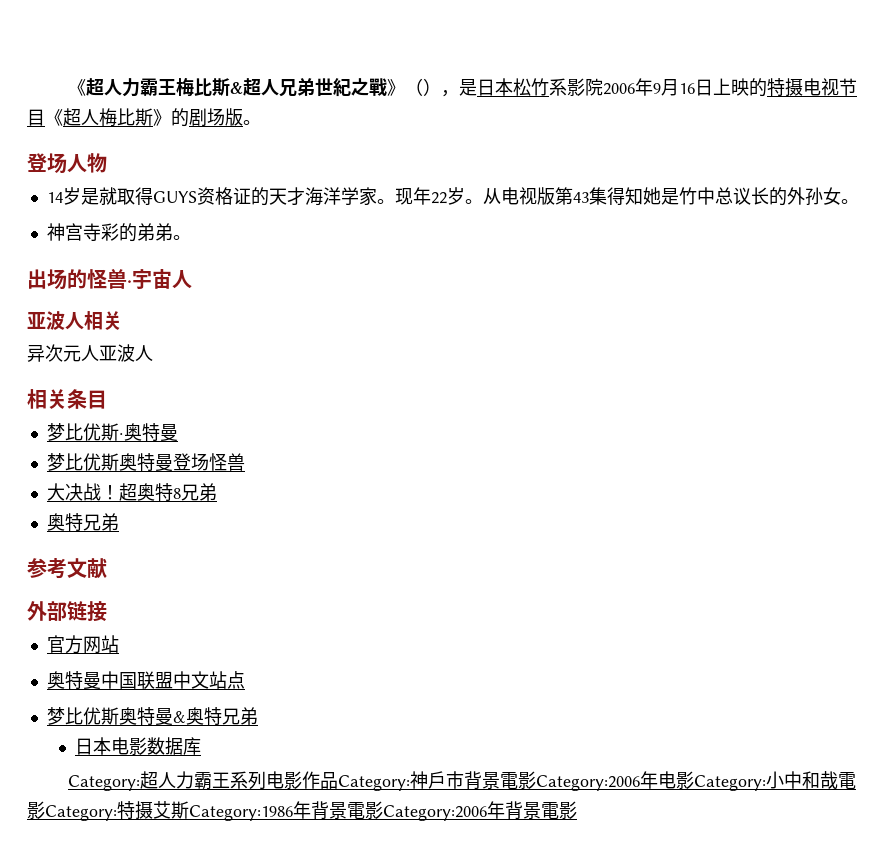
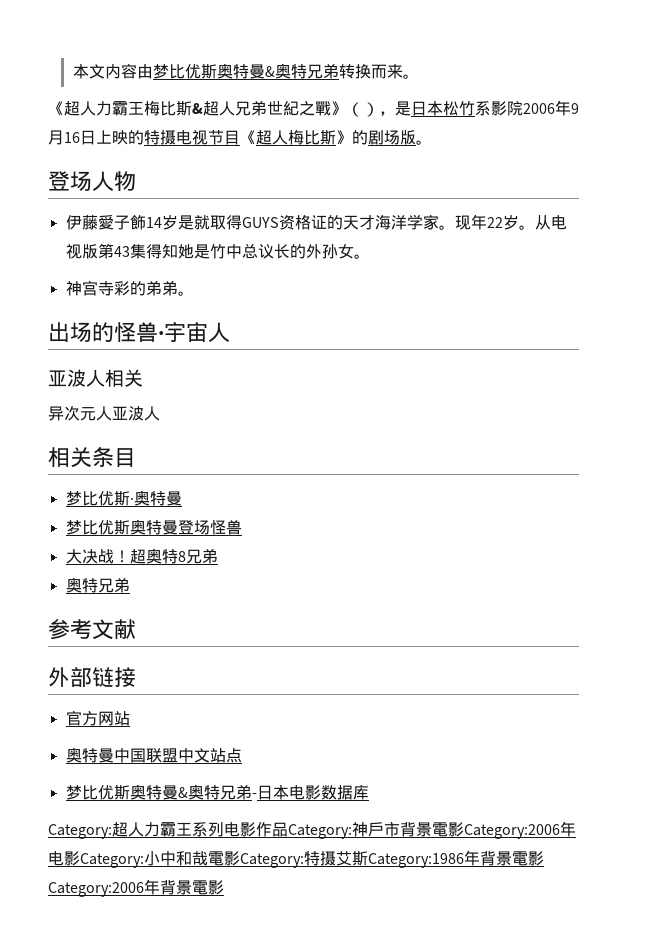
(67, 87) none -> [72,63,419,79] 本文内容由梦比优斯奥特曼&奥特兄弟转换而来。 //
(107, 163) none -> [65,214,146,230] 伊藤愛子飾
(258, 716) // -> [251,793,257,798] -

